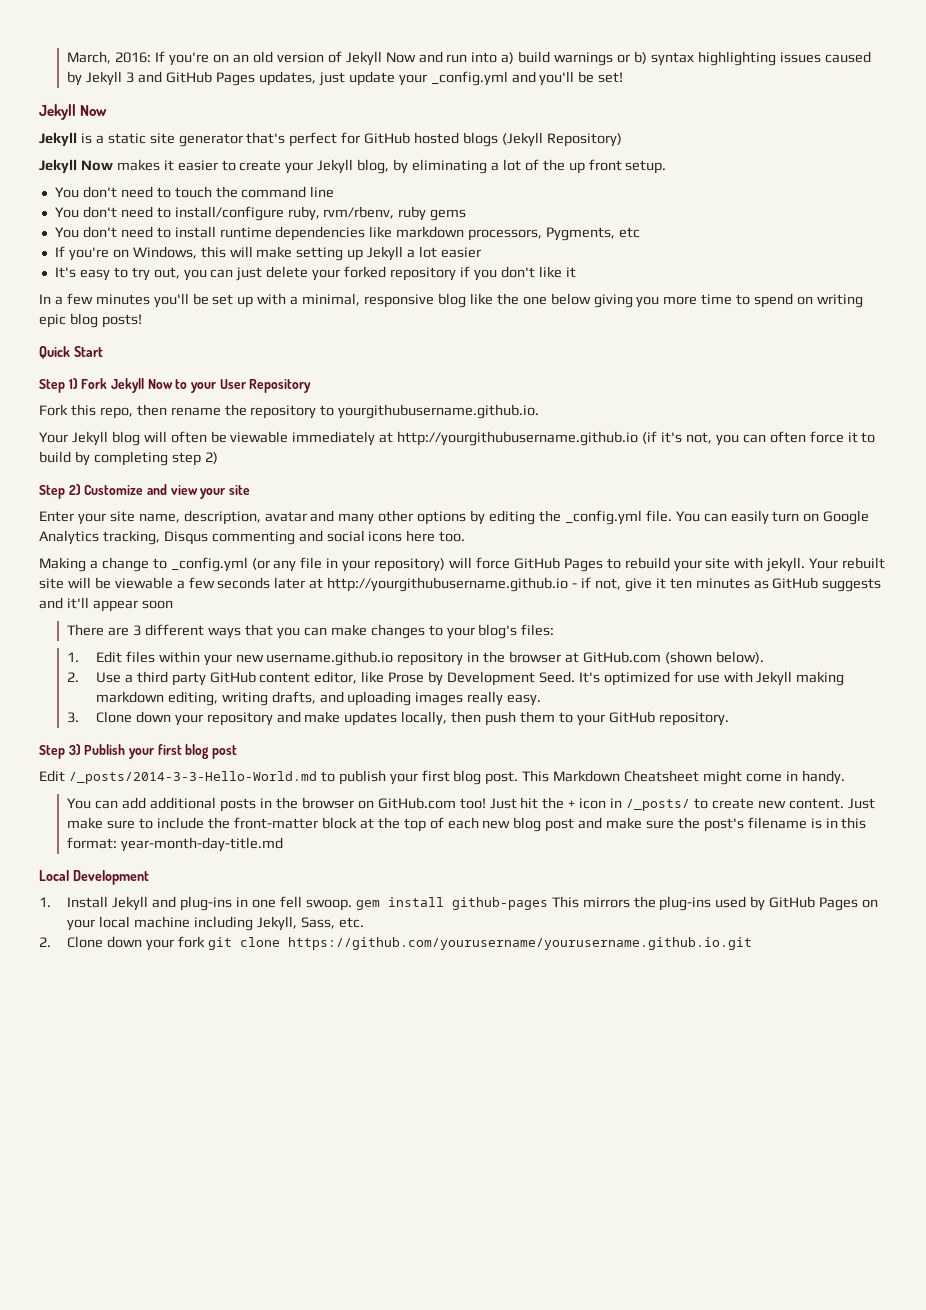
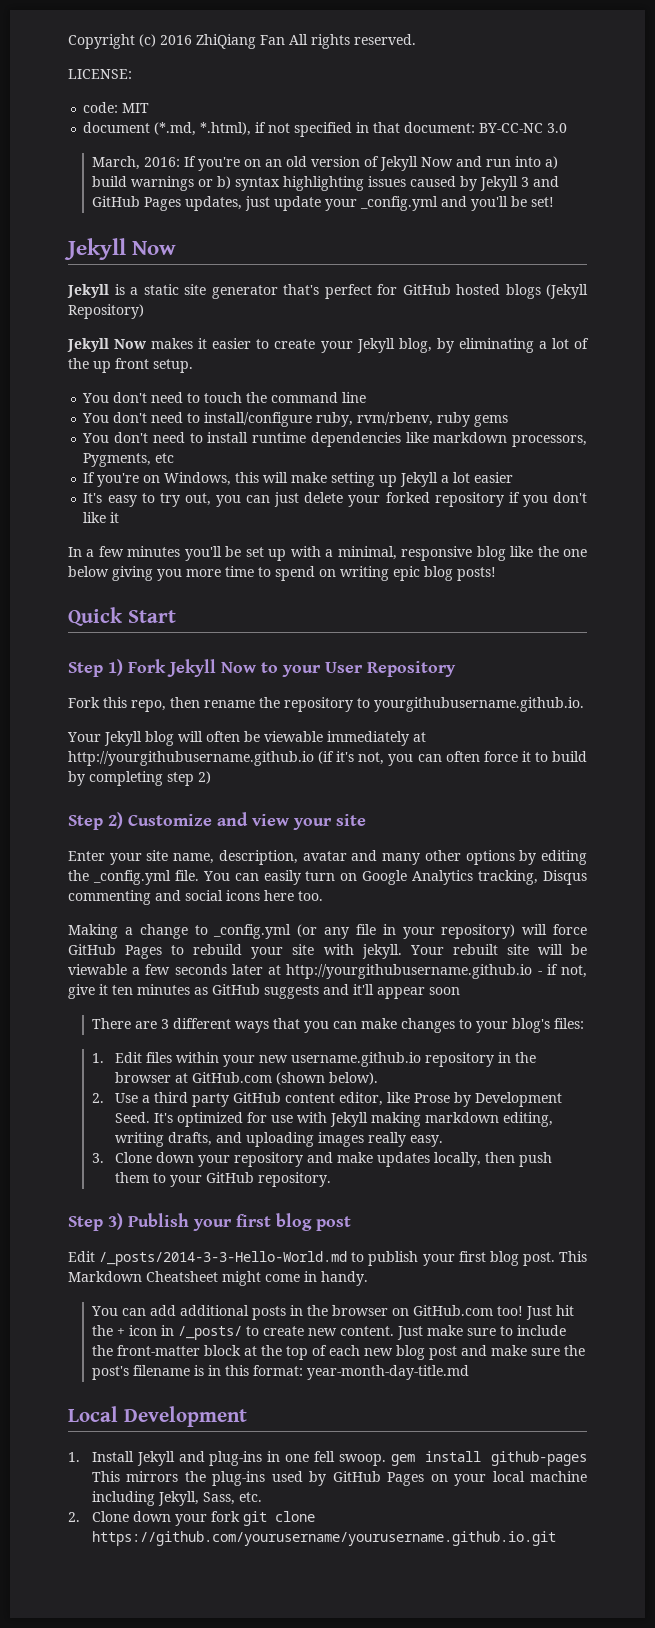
(67, 57) none -> [68,34,416,49] [68,69,132,79] [83,102,150,113] [83,122,568,137] Copyright (c) 2016 ZhiQiang Fan All rights reserved. // LICENSE: // code: MIT // document (*.md, *.html), if not specified in that document: BY-CC-NC 3.0 //

